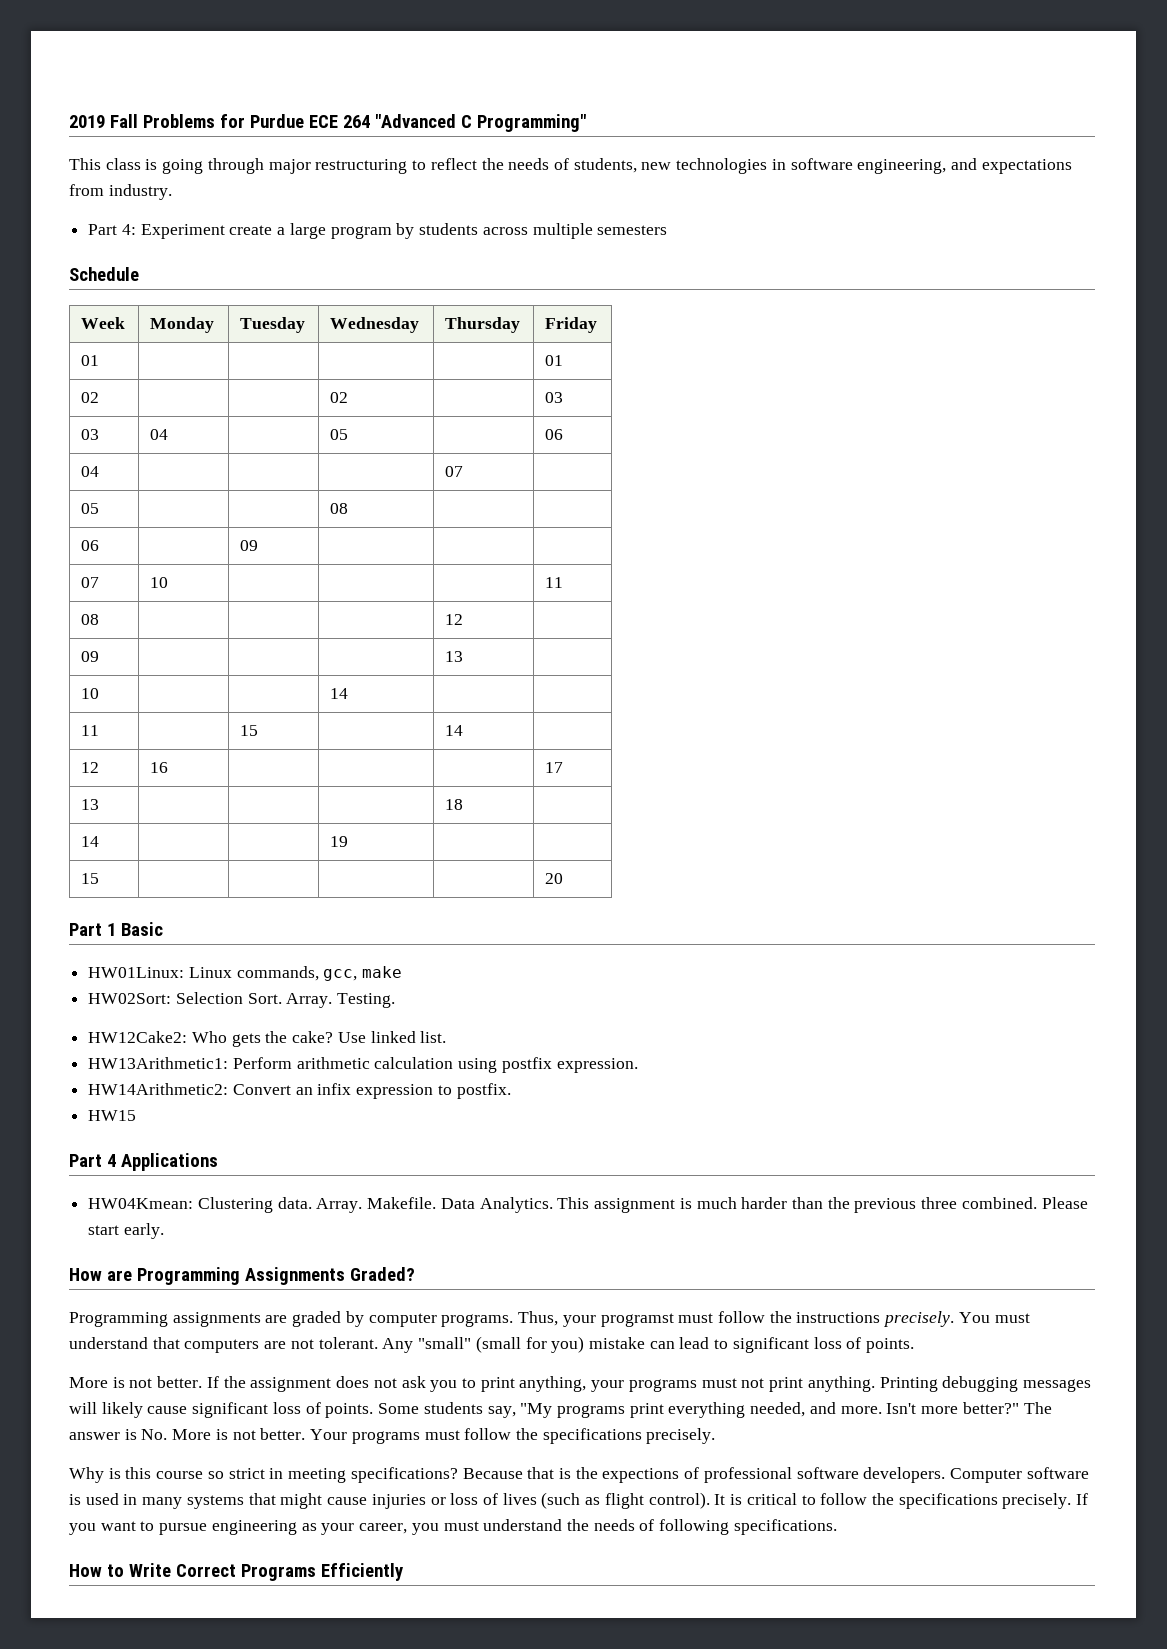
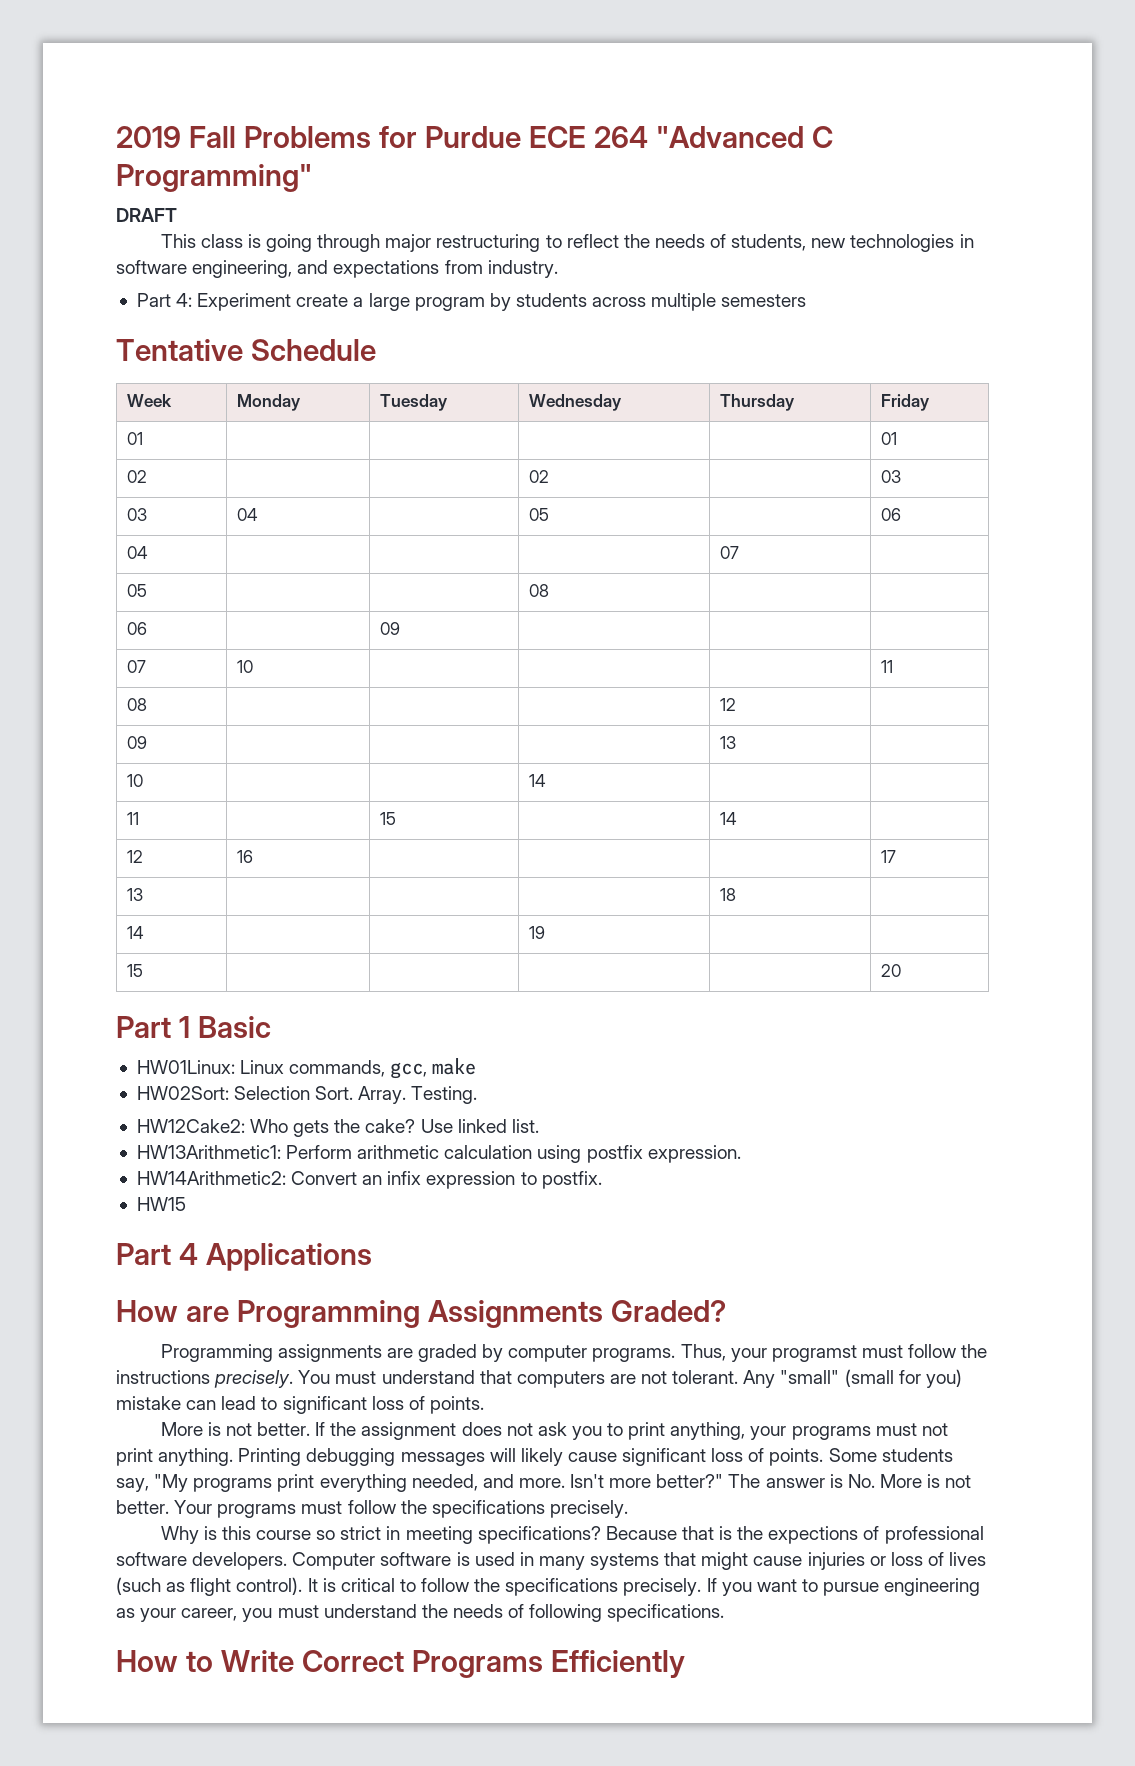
(586, 123) none -> [116,208,177,222] // DRAFT
(668, 230) none -> [116,339,243,361] Tentative
[88,1197,1088,1213] [88,1223,164,1239] // HW04Kmean: Clustering data. Array. Makefile. Data Analytics. This assignment is much harder than the previous three combined. Please start early. -> (372, 1257) none

